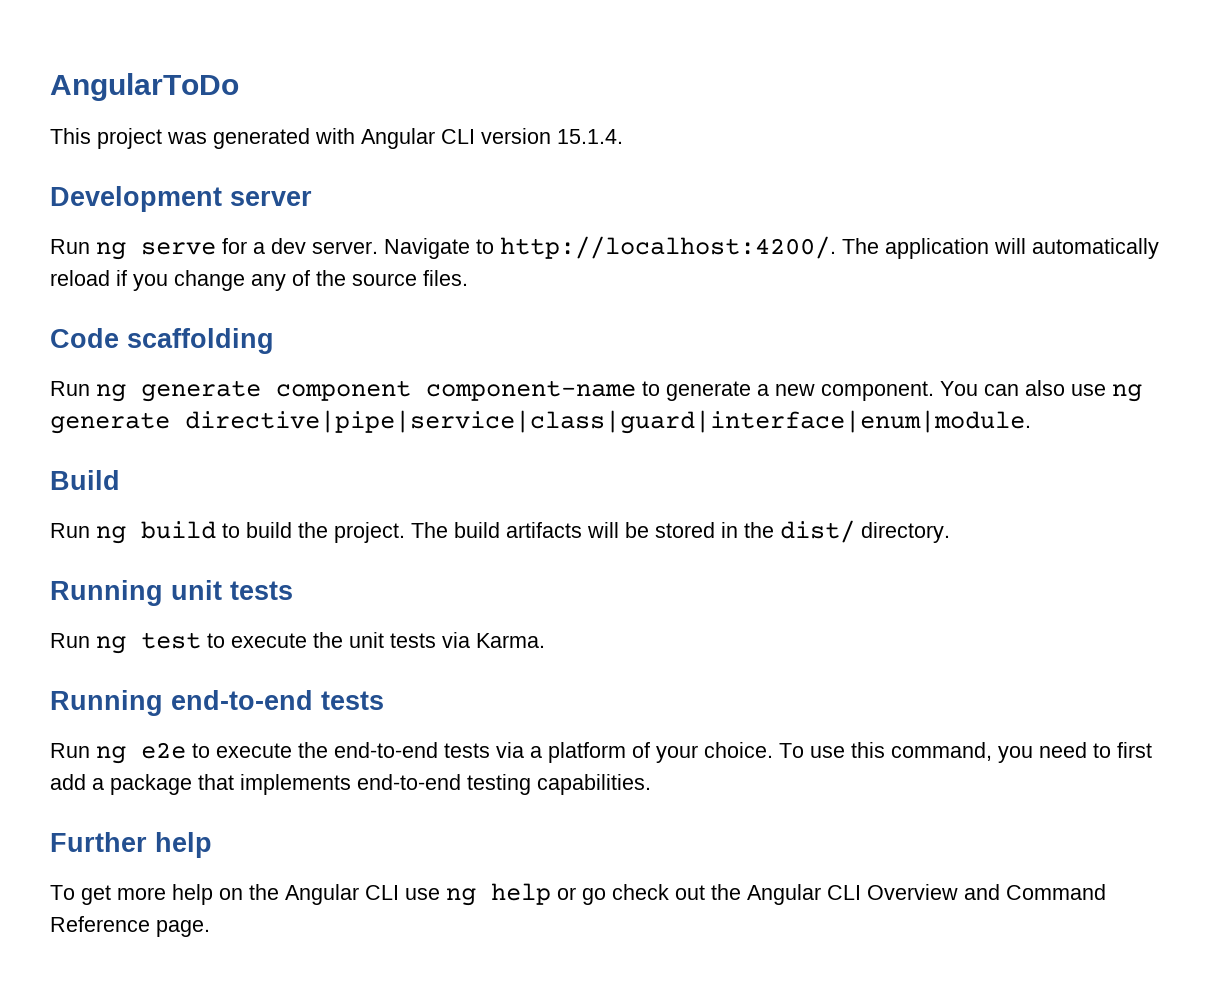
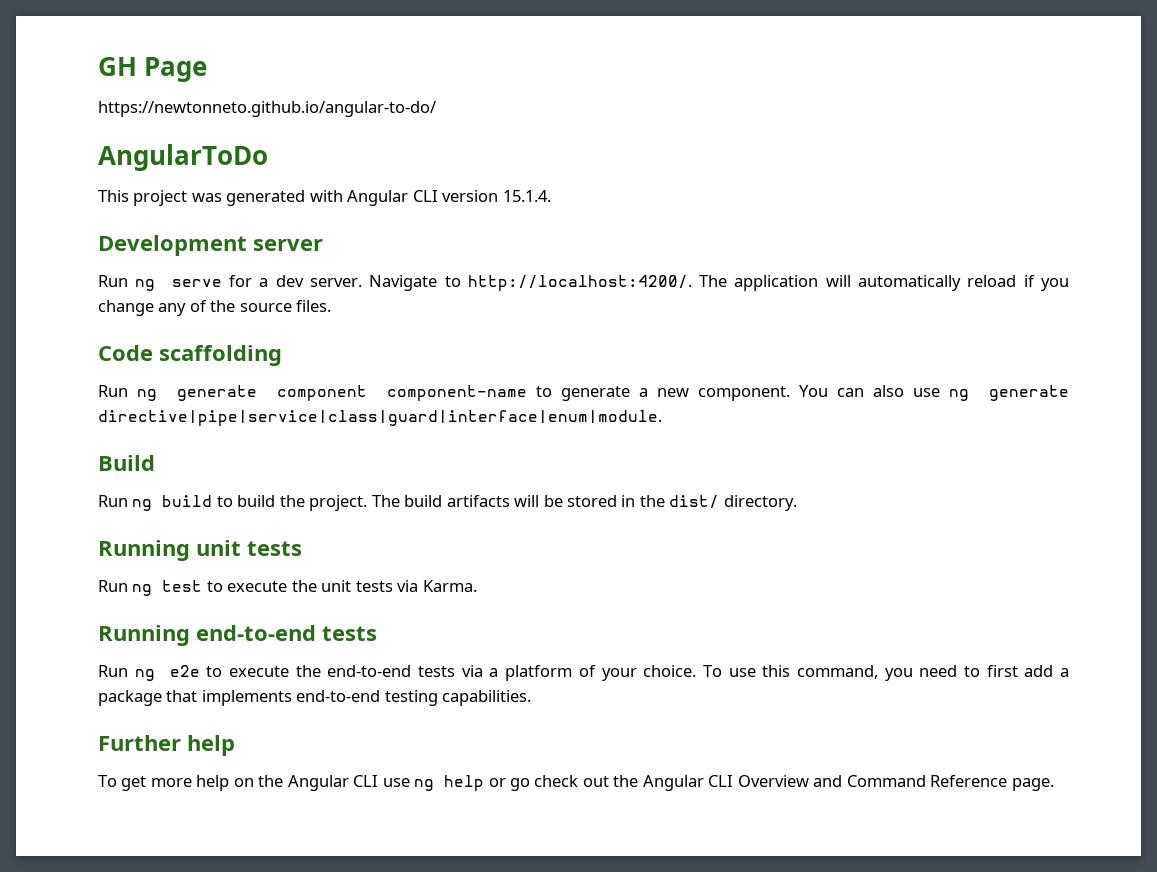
(50, 87) none -> [98,57,208,82] [98,101,436,117] GH Page // https://newtonneto.github.io/angular-to-do/ //

